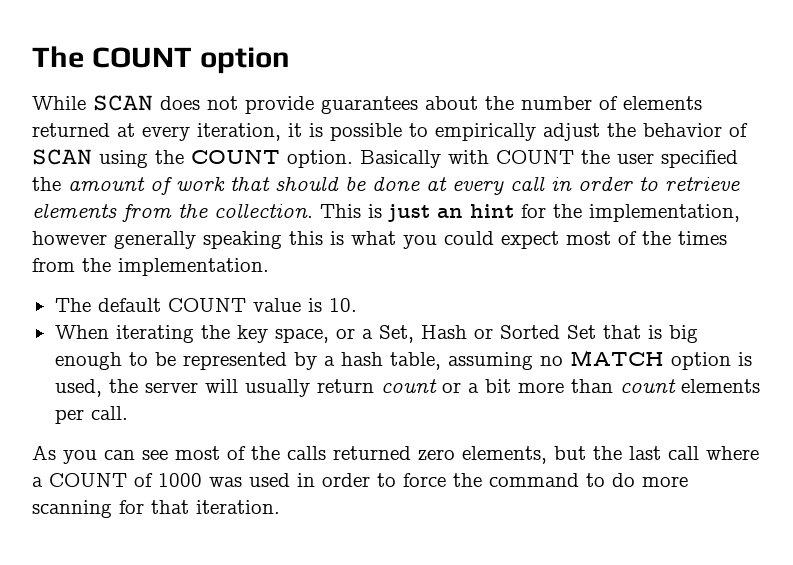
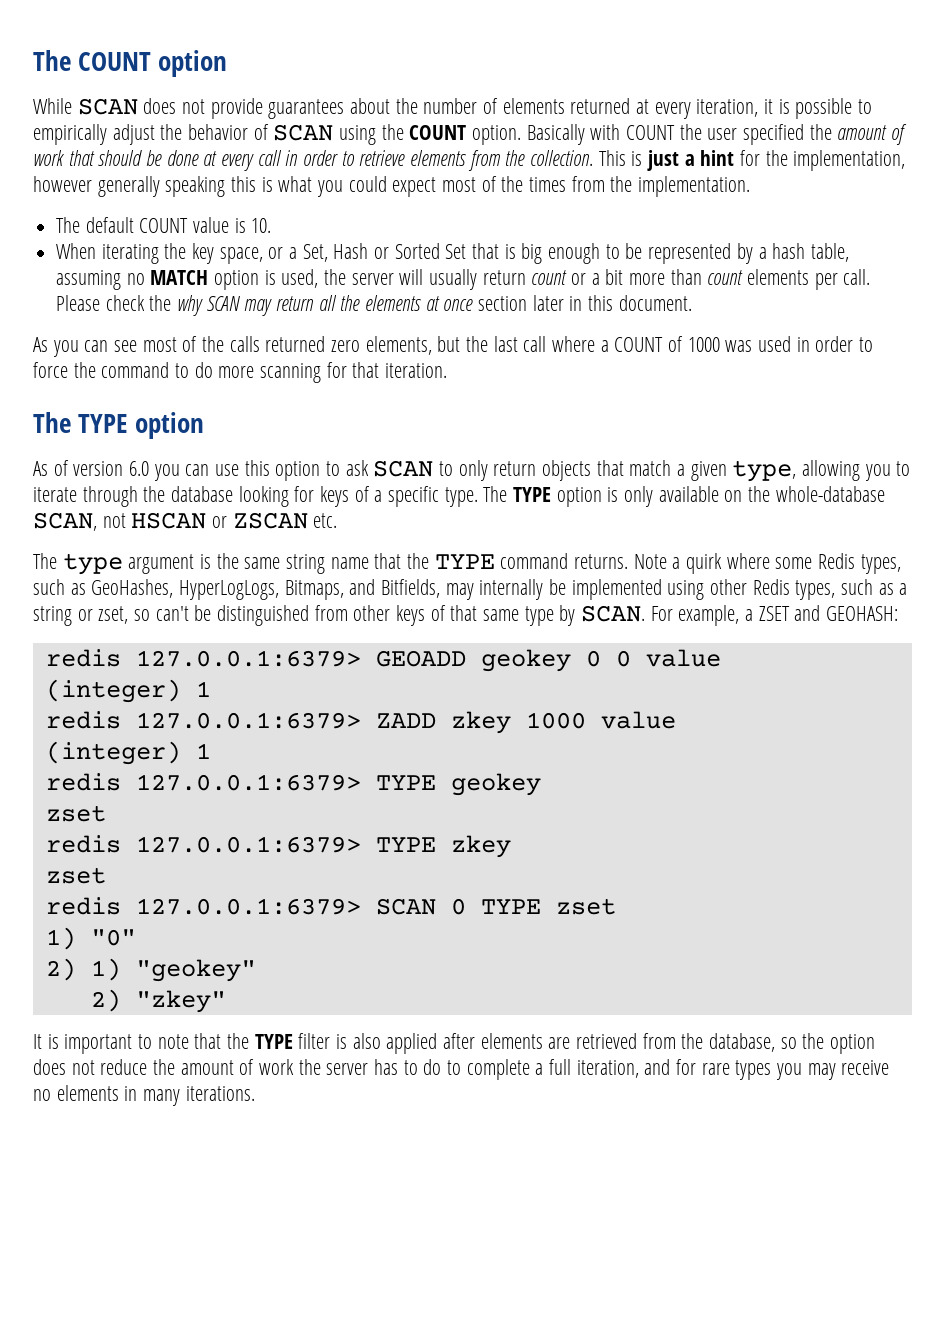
[437,208,463,218] an -> [684,154,695,166] a
(128, 413) none -> [56,295,692,316] Please check the why SCAN may return all the elements at once section later in this document.
(280, 507) none -> [33,412,205,439] [33,460,911,482] [33,486,885,507] [33,512,338,531] [33,553,901,575] [33,579,908,600] [33,605,899,626] [45,649,721,672] [45,679,211,703] [45,711,676,734] [45,741,211,765] [45,773,541,796] [45,805,106,822] [45,835,511,858] [45,867,106,884] [45,897,616,915] [45,927,136,950] [45,958,256,982] [90,989,226,1013] [33,1033,876,1054] [33,1059,890,1080] [33,1085,255,1106] // The TYPE option // As of version 6.0 you can use this option to ask SCAN to only return objects that match a given type, allowing you to iterate through the database looking for keys of a specific type. The TYPE option is only available on the whole-database SCAN, not HSCAN or ZSCAN etc. // The type argument is the same string name that the TYPE command returns. Note a quirk where some Redis types, such as GeoHashes, HyperLogLogs, Bitmaps, and Bitfields, may internally be implemented using other Redis types, such as a string or zset, so can't be distinguished from other keys of that same type by SCAN. For example, a ZSET and GEOHASH: // redis 127.0.0.1:6379> GEOADD geokey 0 0 value // (integer) 1 // redis 127.0.0.1:6379> ZADD zkey 1000 value // (integer) 1 // redis 127.0.0.1:6379> TYPE geokey // zset // redis 127.0.0.1:6379> TYPE zkey // zset // redis 127.0.0.1:6379> SCAN 0 TYPE zset // 1) "0" // 2) 1) "geokey" // 2) "zkey" // It is important to note that the TYPE filter is also applied after elements are retrieved from the database, so the option does not reduce the amount of work the server has to do to complete a full iteration, and for rare types you may receive no elements in many iterations.

